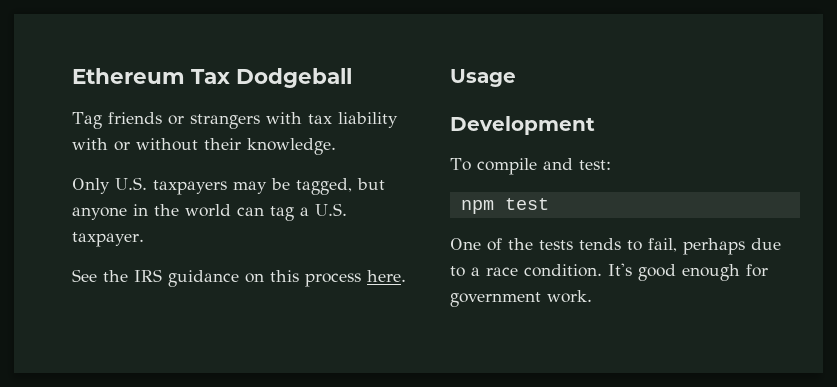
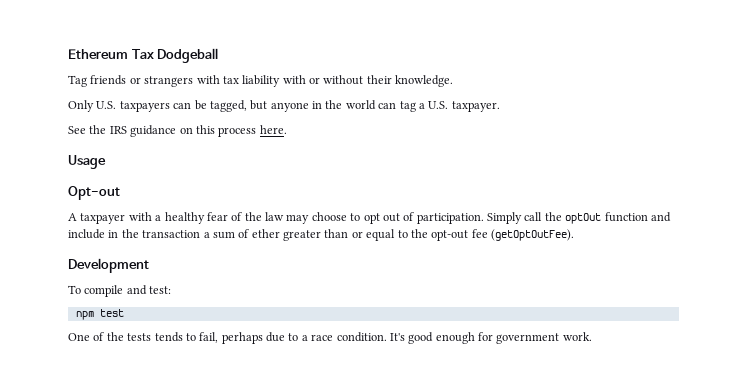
[233,181,267,194] may -> [173,102,192,109] can
(516, 78) none -> [68,186,120,200] [68,212,671,224] [68,229,574,241] // Opt-out // A taxpayer with a healthy fear of the law may choose to opt out of participation. Simply call the optOut function and include in the transaction a sum of ether greater than or equal to the opt-out fee (getOptOutFee).

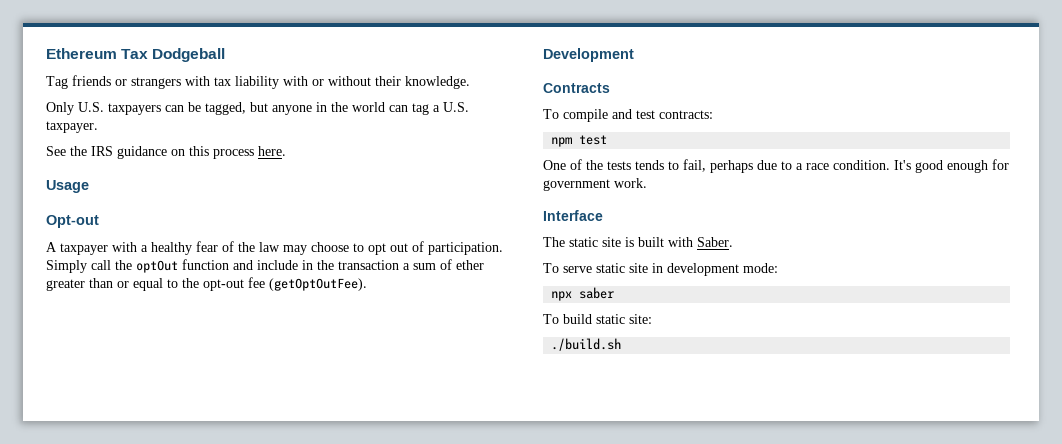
(149, 265) none -> [543,83,610,93] // Contracts
[149,286,172,294] test: -> [636,110,713,119] test contracts:
(592, 336) none -> [543,210,603,221] [543,237,733,247] [543,263,778,276] [551,287,615,301] [543,314,652,324] [551,338,622,351] // Interface // The static site is built with Saber. // To serve static site in development mode: // npx saber // To build static site: // ./build.sh

